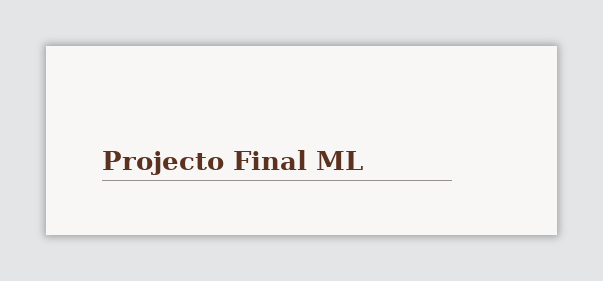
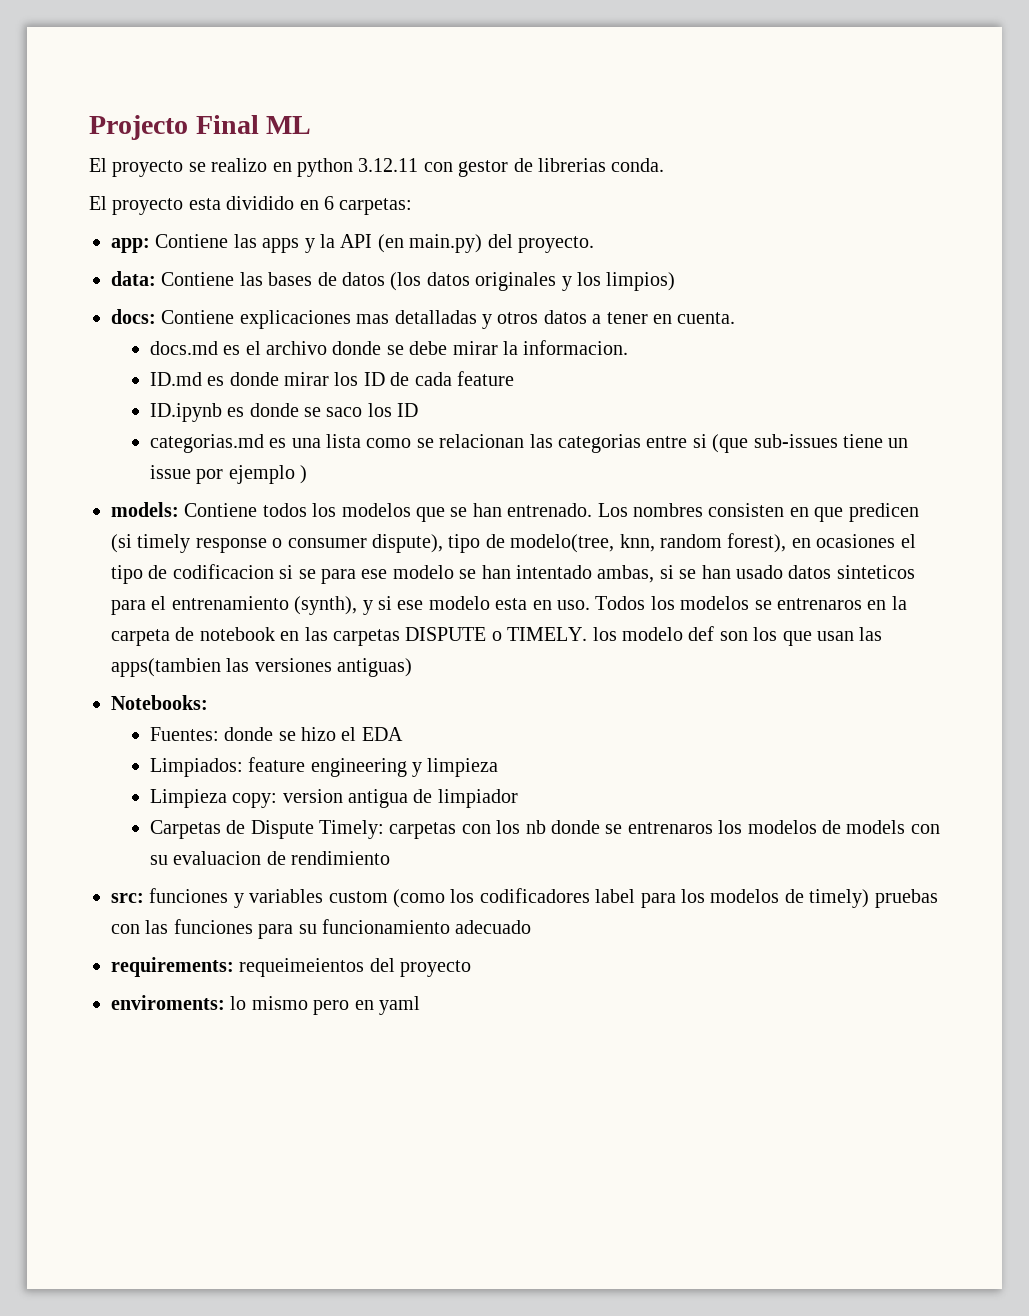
(363, 160) none -> [89,158,665,177] [89,196,413,215] [111,234,594,253] [111,271,676,291] [111,309,736,329] [149,340,629,355] [149,371,515,386] [149,403,419,422] [149,434,909,453] [149,465,308,484] [111,502,919,522] [111,533,916,553] [111,564,915,584] [111,596,907,615] [111,626,883,646] [111,658,413,677] [111,695,208,710] [149,727,403,741] [149,757,499,777] [149,789,518,808] [149,820,940,839] [149,851,391,865] [111,888,938,908] [111,919,532,939] [111,957,472,977] [111,995,420,1015] // El proyecto se realizo en python 3.12.11 con gestor de librerias conda. // El proyecto esta dividido en 6 carpetas: // app: Contiene las apps y la API (en main.py) del proyecto. // data: Contiene las bases de datos (los datos originales y los limpios) // docs: Contiene explicaciones mas detalladas y otros datos a tener en cuenta. // docs.md es el archivo donde se debe mirar la informacion. // ID.md es donde mirar los ID de cada feature // ID.ipynb es donde se saco los ID // categorias.md es una lista como se relacionan las categorias entre si (que sub-issues tiene un issue por ejemplo ) // models: Contiene todos los modelos que se han entrenado. Los nombres consisten en que predicen (si timely response o consumer dispute), tipo de modelo(tree, knn, random forest), en ocasiones el tipo de codificacion si se para ese modelo se han intentado ambas, si se han usado datos sinteticos para el entrenamiento (synth), y si ese modelo esta en uso. Todos los modelos se entrenaros en la carpeta de notebook en las carpetas DISPUTE o TIMELY. los modelo def son los que usan las apps(tambien las versiones antiguas) // Notebooks: // Fuentes: donde se hizo el EDA // Limpiados: feature engineering y limpieza // Limpieza copy: version antigua de limpiador // Carpetas de Dispute Timely: carpetas con los nb donde se entrenaros los modelos de models con su evaluacion de rendimiento // src: funciones y variables custom (como los codificadores label para los modelos de timely) pruebas con las funciones para su funcionamiento adecuado // requirements: requeimeientos del proyecto // enviroments: lo mismo pero en yaml

